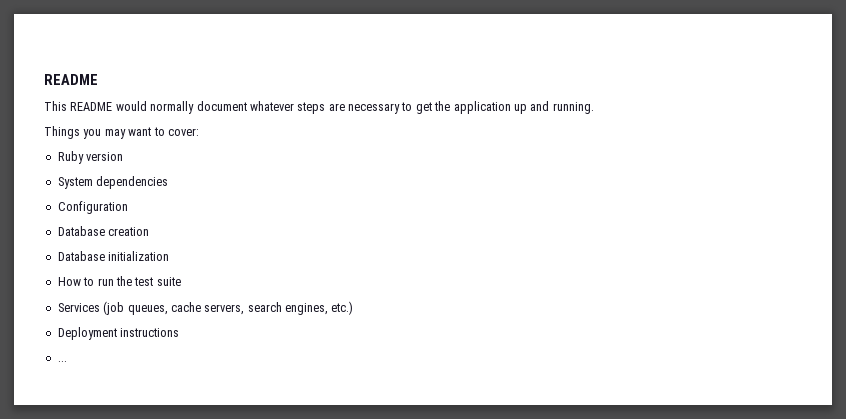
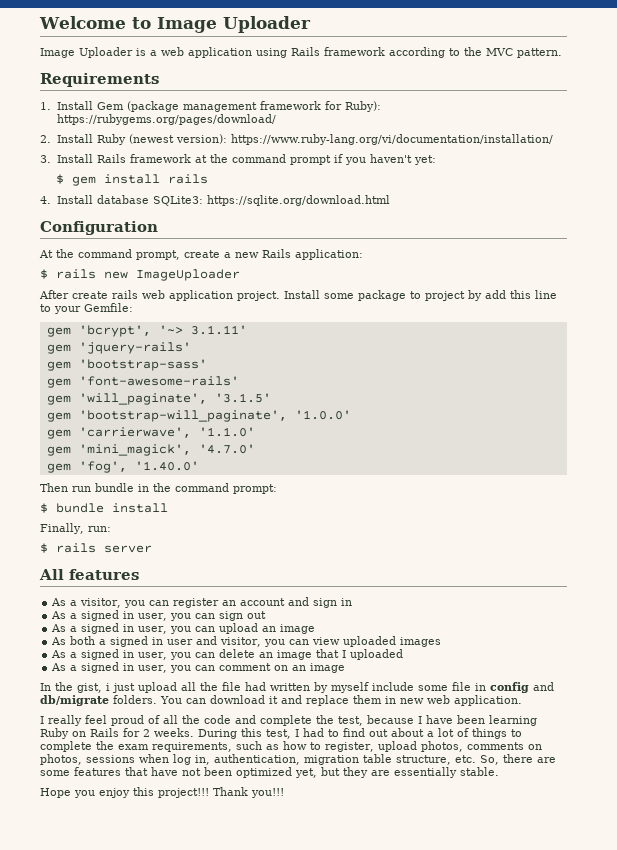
[44,74,98,85] [44,101,594,114] [44,126,199,139] [57,151,124,164] [57,176,169,189] [57,201,128,214] [57,226,150,236] [57,251,170,261] [57,276,181,286] [57,301,354,315] [57,327,180,340] [57,361,67,362] README // This README would normally document whatever steps are necessary to get the application up and running. // Things you may want to cover: // Ruby version // System dependencies // Configuration // Database creation // Database initialization // How to run the test suite // Services (job queues, cache servers, search engines, etc.) // Deployment instructions // ... -> [39,16,311,33] [40,47,562,58] [40,73,159,87] [40,101,381,112] [56,114,276,125] [40,134,554,145] [40,154,436,165] [56,174,209,186] [40,195,390,206] [40,221,158,235] [39,249,363,260] [40,269,240,281] [39,290,557,301] [40,303,133,314] [46,325,247,337] [46,342,191,354] [46,359,207,371] [46,376,239,388] [46,393,271,405] [46,410,351,422] [46,427,255,439] [46,444,255,456] [46,461,199,473] [40,483,277,494] [40,503,168,513] [40,523,111,534] [40,543,152,553] [39,569,139,580] [51,597,353,608] [51,610,267,621] [51,623,316,634] [51,636,442,647] [51,649,404,660] [51,662,346,673] [40,682,554,693] [40,695,522,706] [40,715,537,726] [40,728,522,739] [40,741,542,752] [40,754,556,765] [40,767,499,778] [40,787,284,798] Welcome to Image Uploader // Image Uploader is a web application using Rails framework according to the MVC pattern. // Requirements // 1. Install Gem (package management framework for Ruby): https://rubygems.org/pages/download/ // 2. Install Ruby (newest version): https://www.ruby-lang.org/vi/documentation/installation/ // 3. Install Rails framework at the command prompt if you haven't yet: // $ gem install rails // 4. Install database SQLite3: https://sqlite.org/download.html // Configuration // At the command prompt, create a new Rails application: // $ rails new ImageUploader // After create rails web application project. Install some package to project by add this line to your Gemfile: // gem 'bcrypt', '~> 3.1.11' // gem 'jquery-rails' // gem 'bootstrap-sass' // gem 'font-awesome-rails' // gem 'will_paginate', '3.1.5' // gem 'bootstrap-will_paginate', '1.0.0' // gem 'carrierwave', '1.1.0' // gem 'mini_magick', '4.7.0' // gem 'fog', '1.40.0' // Then run bundle in the command prompt: // $ bundle install // Finally, run: // $ rails server // All features // As a visitor, you can register an account and sign in // As a signed in user, you can sign out // As a signed in user, you can upload an image // As both a signed in user and visitor, you can view uploaded images // As a signed in user, you can delete an image that I uploaded // As a signed in user, you can comment on an image // In the gist, i just upload all the file had written by myself include some file in config and db/migrate folders. You can download it and replace them in new web application. // I really feel proud of all the code and complete the test, because I have been learning Ruby on Rails for 2 weeks. During this test, I had to find out about a lot of things to complete the exam requirements, such as how to register, upload photos, comments on photos, sessions when log in, authentication, migration table structure, etc. So, there are some features that have not been optimized yet, but they are essentially stable. // Hope you enjoy this project!!! Thank you!!!

